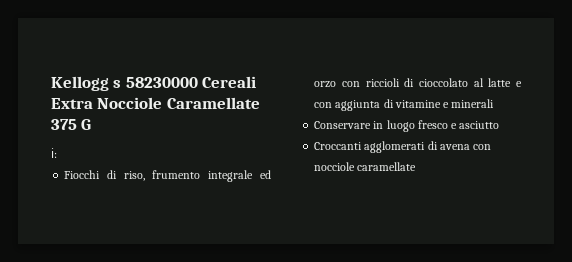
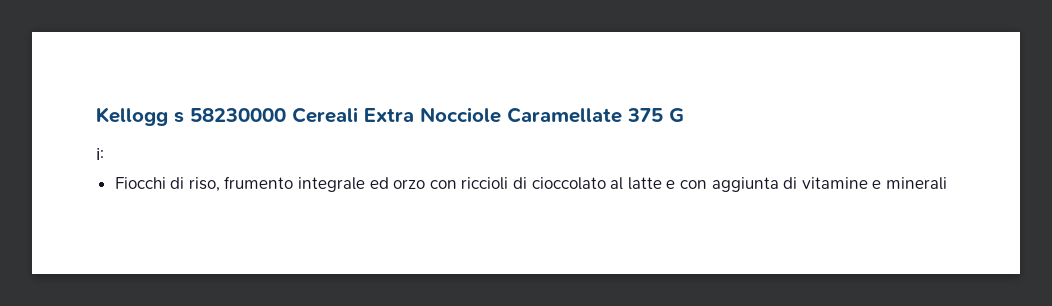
[314,120,500,132] [314,141,492,153] [314,162,417,171] // Conservare in luogo fresco e asciutto // Croccanti agglomerati di avena con nocciole caramellate -> (947, 183) none

